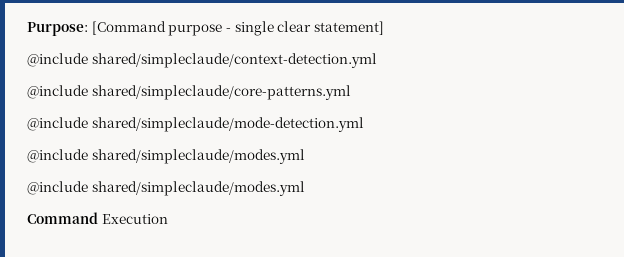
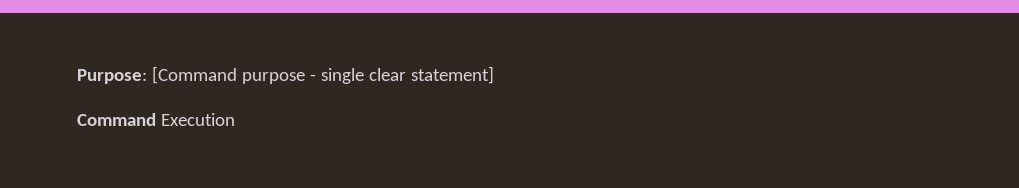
[27,53,377,68] [27,85,351,100] [27,117,364,132] [27,149,305,164] [27,181,305,196] // @include shared/simpleclaude/context-detection.yml // @include shared/simpleclaude/core-patterns.yml // @include shared/simpleclaude/mode-detection.yml // @include shared/simpleclaude/modes.yml // @include shared/simpleclaude/modes.yml -> (494, 75) none

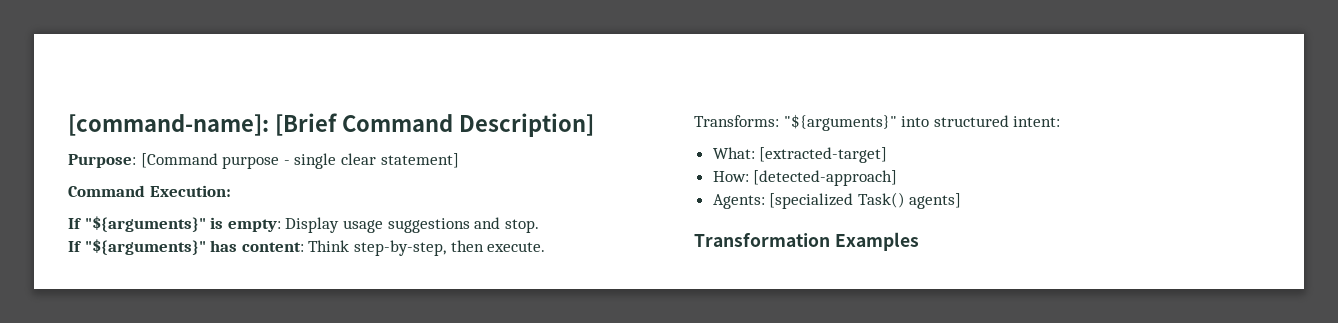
(77, 76) none -> [68,113,594,137] [command-name]: [Brief Command Description] //
[160,113,235,126] Execution -> [149,185,231,197] [68,216,539,233] [68,239,546,256] [694,114,1061,131] [712,147,888,163] [712,170,898,186] [712,192,962,209] [694,232,919,251] Execution: // If "${arguments}" is empty: Display usage suggestions and stop. // If "${arguments}" has content: Think step-by-step, then execute. // Transforms: "${arguments}" into structured intent: // What: [extracted-target] // How: [detected-approach] // Agents: [specialized Task() agents] // Transformation Examples

